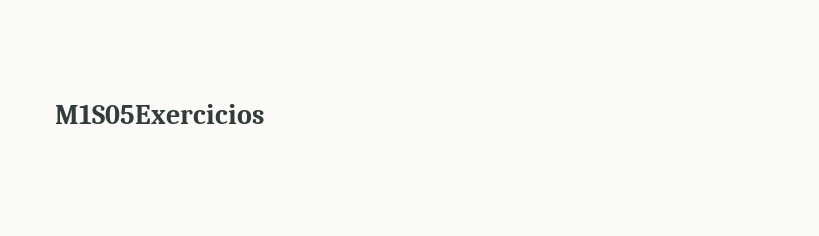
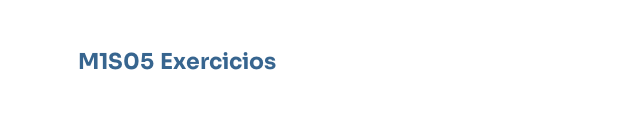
[55,104,264,124] M1S05Exercicios -> [78,52,276,70] M1S05 Exercicios

